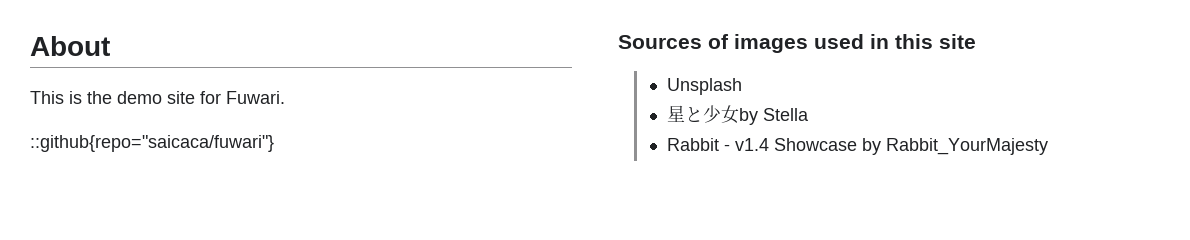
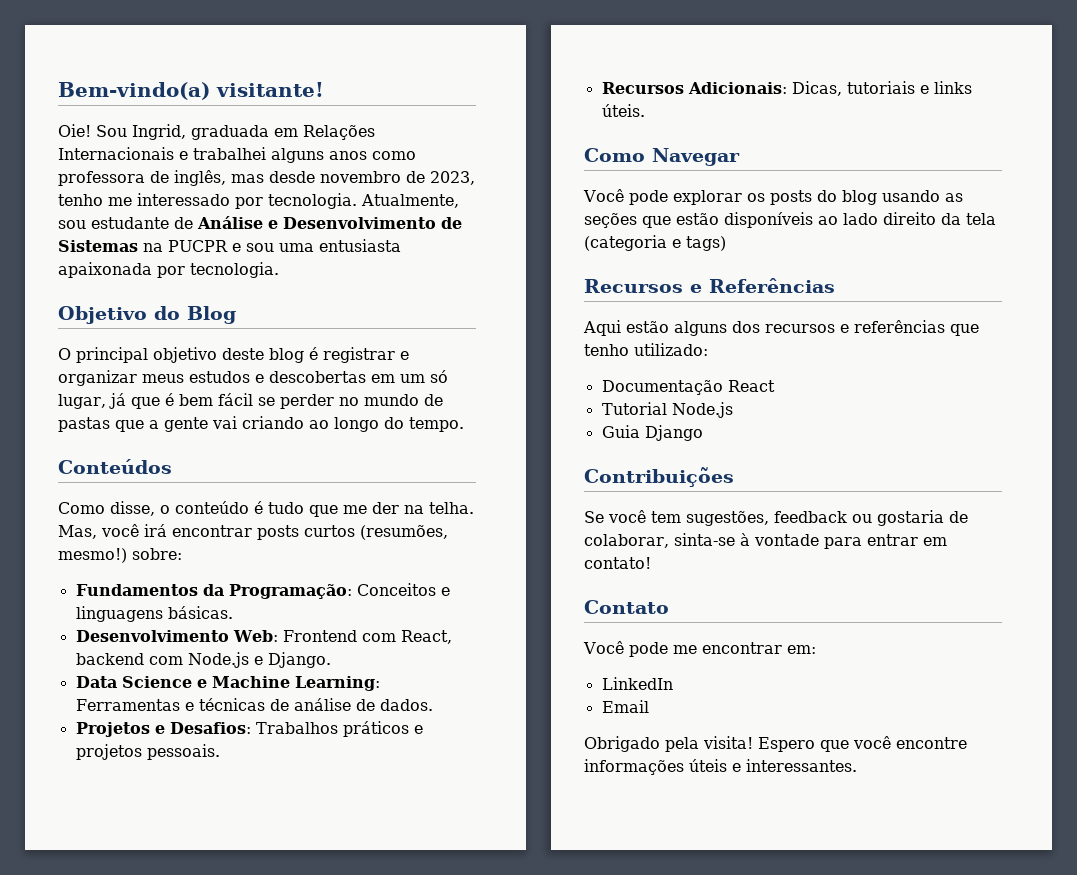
[30,36,110,56] [30,91,285,104] [30,135,274,152] [618,34,976,53] [666,78,742,95] [666,105,809,125] [666,138,1048,155] About // This is the demo site for Fuwari. // ::github{repo="saicaca/fuwari"} // Sources of images used in this site // Unsplash // 星と少女by Stella // Rabbit - v1.4 Showcase by Rabbit_YourMajesty -> [58,82,324,100] [58,124,375,140] [58,147,416,163] [58,170,475,186] [58,193,459,209] [58,216,462,229] [58,239,401,252] [58,262,279,278] [58,306,236,324] [58,347,409,363] [58,370,448,386] [58,393,443,409] [58,416,464,432] [58,459,172,474] [58,501,474,517] [58,524,448,540] [58,548,182,563] [75,583,450,599] [75,606,233,622] [75,630,452,644] [75,652,331,668] [75,676,380,691] [75,698,433,711] [75,721,423,737] [75,744,220,760] [601,81,972,96] [601,104,645,117] [584,148,740,166] [583,189,963,205] [584,212,996,228] [584,235,726,251] [584,278,835,293] [583,320,979,336] [584,343,708,356] [601,380,775,395] [601,402,733,418] [601,425,703,441] [584,467,734,487] [584,510,968,526] [584,533,947,549] [584,557,651,569] [584,600,669,614] [583,641,816,657] [601,677,673,690] [601,700,649,713] [584,736,967,752] [584,759,857,775] Bem-vindo(a) visitante! // Oie! Sou Ingrid, graduada em Relações Internacionais e trabalhei alguns anos como professora de inglês, mas desde novembro de 2023, tenho me interessado por tecnologia. Atualmente, sou estudante de Análise e Desenvolvimento de Sistemas na PUCPR e sou uma entusiasta apaixonada por tecnologia. // Objetivo do Blog // O principal objetivo deste blog é registrar e organizar meus estudos e descobertas em um só lugar, já que é bem fácil se perder no mundo de pastas que a gente vai criando ao longo do tempo. // Conteúdos // Como disse, o conteúdo é tudo que me der na telha. Mas, você irá encontrar posts curtos (resumões, mesmo!) sobre: // Fundamentos da Programação: Conceitos e linguagens básicas. // Desenvolvimento Web: Frontend com React, backend com Node.js e Django. // Data Science e Machine Learning: Ferramentas e técnicas de análise de dados. // Projetos e Desafios: Trabalhos práticos e projetos pessoais. // Recursos Adicionais: Dicas, tutoriais e links úteis. // Como Navegar // Você pode explorar os posts do blog usando as seções que estão disponíveis ao lado direito da tela (categoria e tags) // Recursos e Referências // Aqui estão alguns dos recursos e referências que tenho utilizado: // Documentação React // Tutorial Node.js // Guia Django // Contribuições // Se você tem sugestões, feedback ou gostaria de colaborar, sinta-se à vontade para entrar em contato! // Contato // Você pode me encontrar em: // LinkedIn // Email // Obrigado pela visita! Espero que você encontre informações úteis e interessantes.

